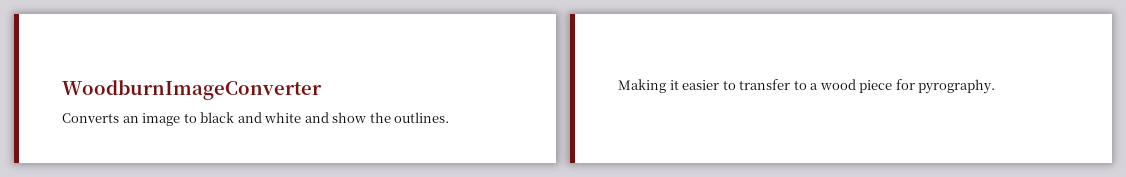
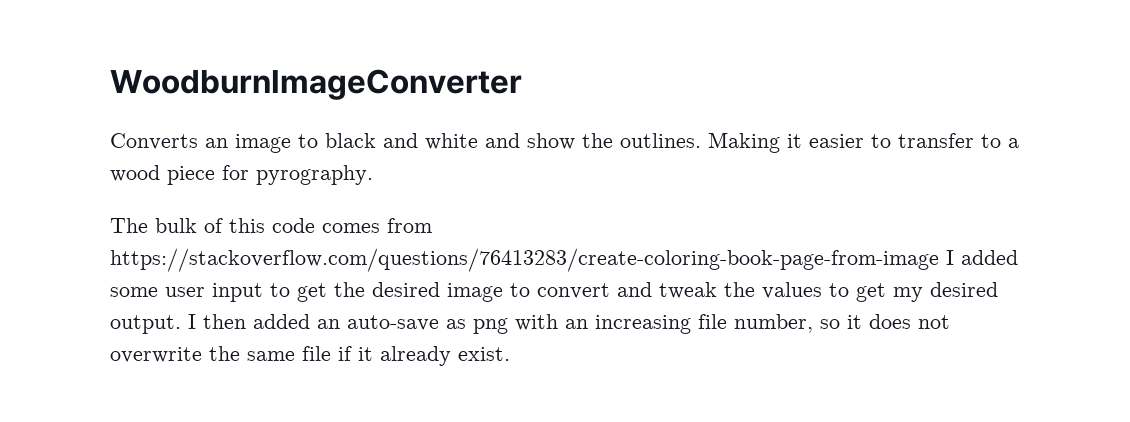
(996, 86) none -> [110,218,432,233] [110,248,1018,272] [110,282,998,302] [110,314,950,334] [110,346,510,366] // The bulk of this code comes from https://stackoverflow.com/questions/76413283/create-coloring-book-page-from-image I added some user input to get the desired image to convert and tweak the values to get my desired output. I then added an auto-save as png with an increasing file number, so it does not overwrite the same file if it already exist.

